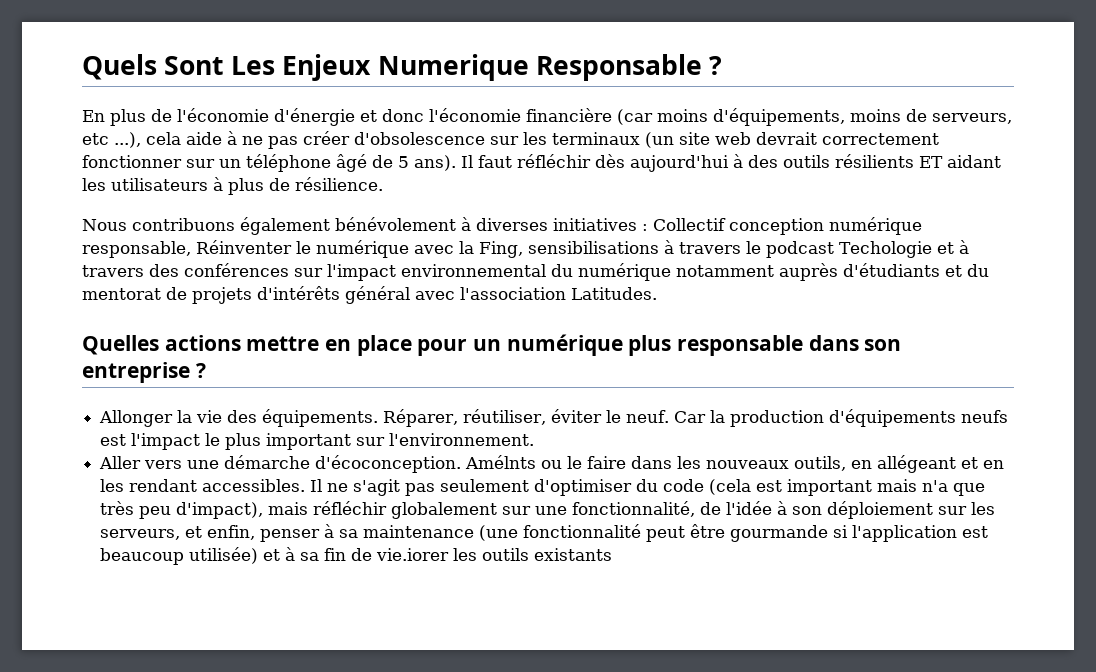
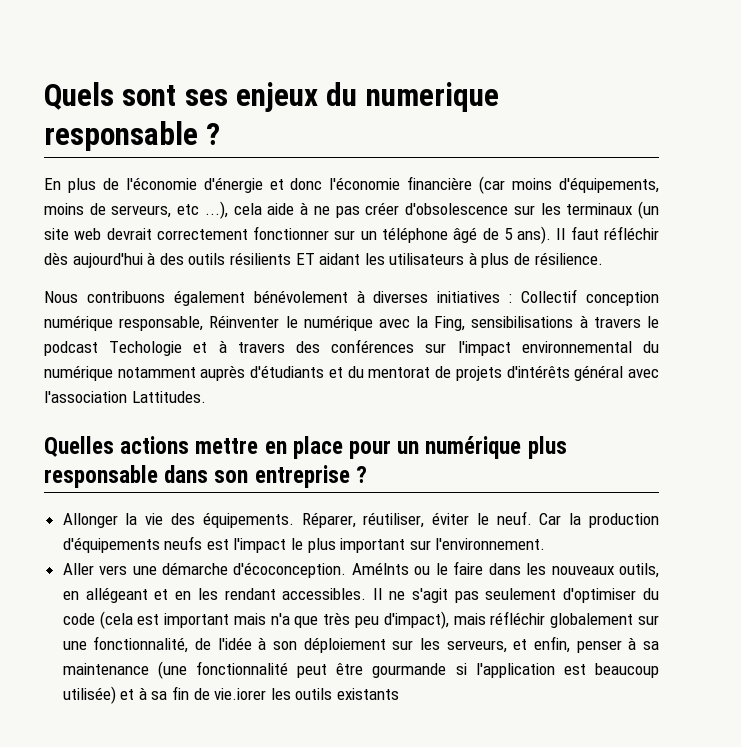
[164,54,702,81] Sont Les Enjeux Numerique Responsable -> [122,82,499,112] [44,121,198,151] sont ses enjeux du numerique responsable
[571,287,657,300] Latitudes. -> [131,391,206,403] Lattitudes.

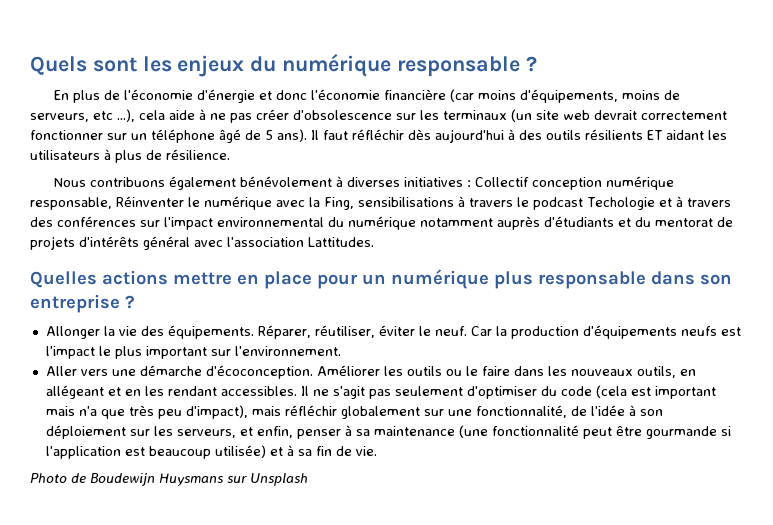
[184,89,228,106] ses -> [142,56,172,72] les
[365,82,499,112] numerique -> [282,54,392,77] numérique
[351,562,409,575] Amélnts -> [316,365,442,376] Améliorer les outils
[214,688,400,700] vie.iorer les outils existants -> [355,446,377,456] [30,473,308,486] vie. // Photo de Boudewijn Huysmans sur Unsplash

